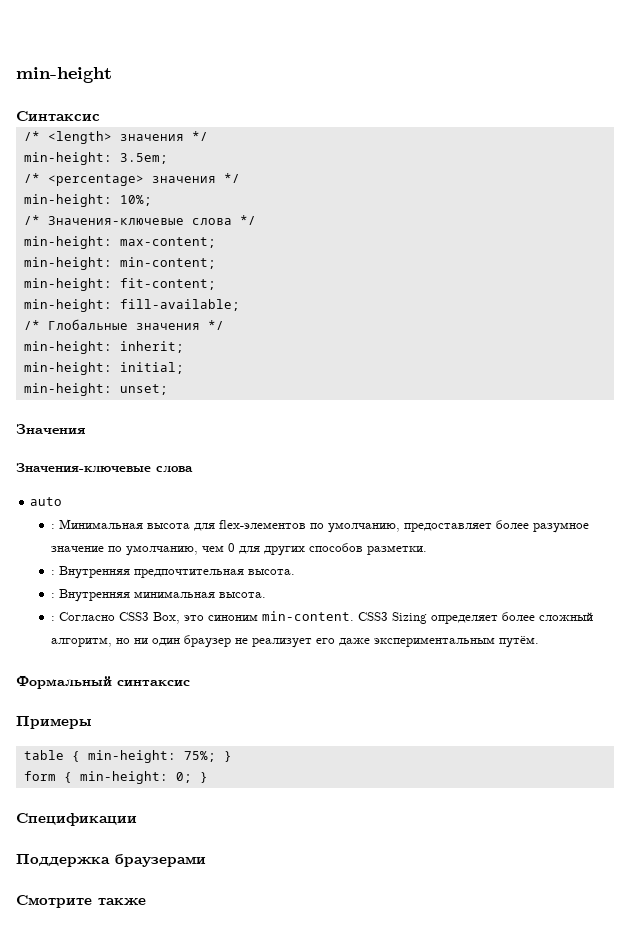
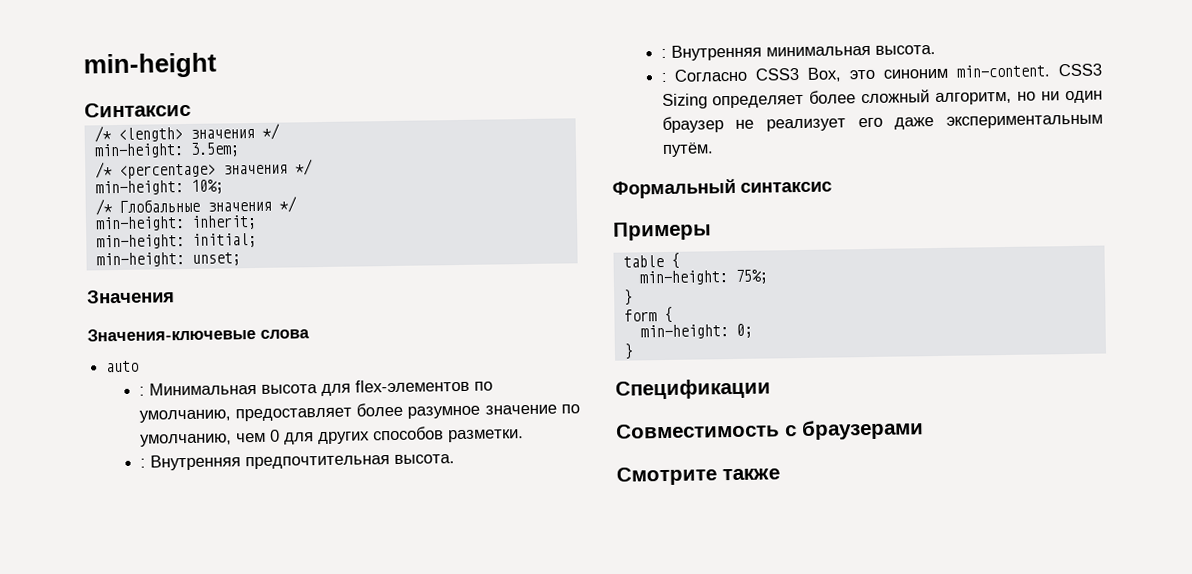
[23,215,256,225] [23,236,216,249] [23,257,216,270] [23,278,216,291] [23,299,240,312] // /* Значения-ключевые слова */ // min-height: max-content; // min-height: min-content; // min-height: fit-content; // min-height: fill-available; -> (224, 186) none
(80, 756) none -> (680, 260) //
(216, 756) none -> (768, 276) //
(72, 777) none -> (673, 315) //
(192, 777) none -> (753, 330) //
[16,854,110,867] Поддержка -> [616,422,797,439] Совместимость с

